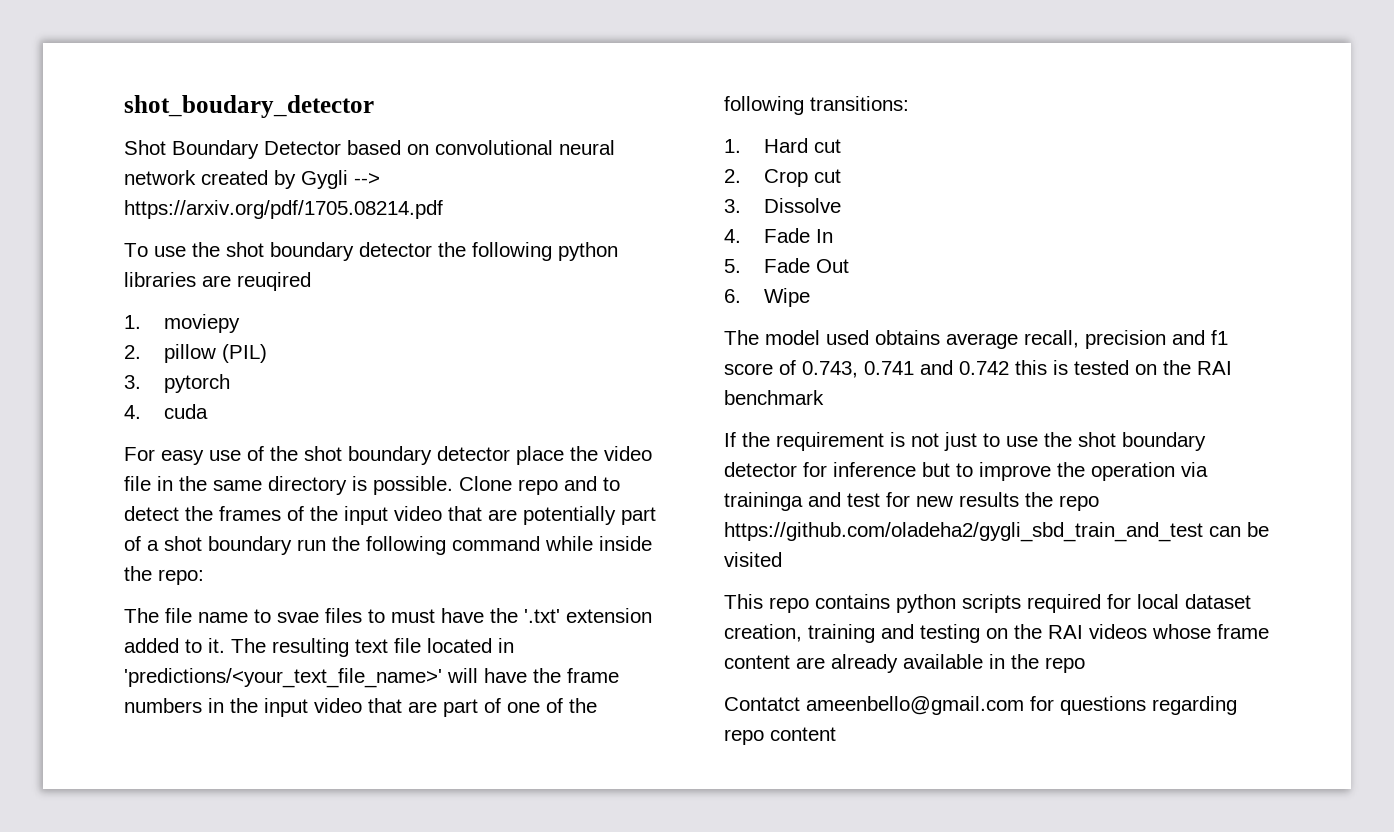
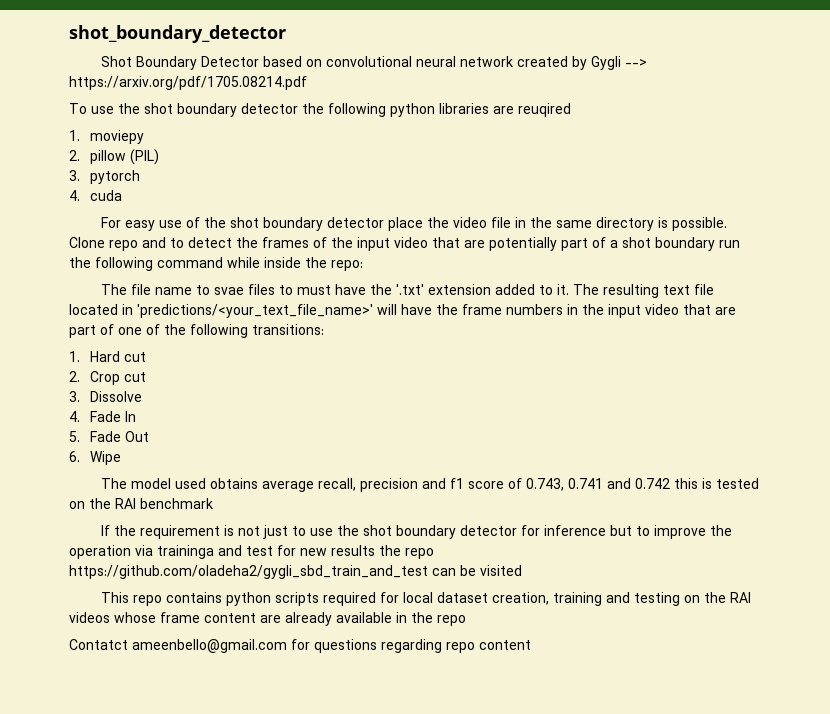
[124,95,374,118] shot_boudary_detector -> [69,25,286,43] shot_boundary_detector

